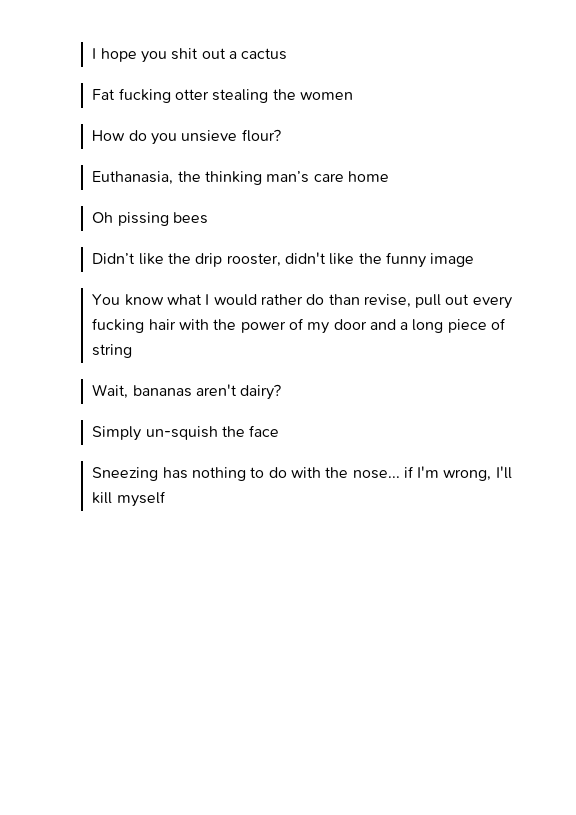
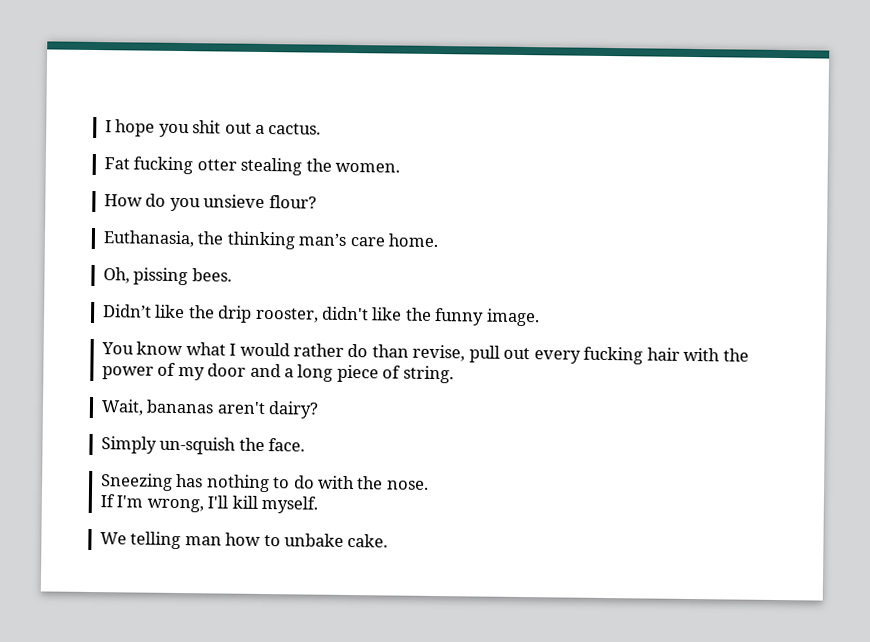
[241,48,288,60] cactus -> [268,123,322,135] cactus.
[299,92,353,100] women -> [334,162,400,173] women.
[347,171,389,182] [92,212,208,226] home // Oh pissing bees -> [387,233,439,248] [102,267,232,286] home. // Oh, pissing bees.
[430,253,475,267] image -> [485,308,540,327] image.
[92,344,133,358] string -> [402,365,454,384] string.
[249,425,280,437] face -> [268,438,306,452] face.
[352,466,414,479] nose... if -> [386,480,429,490] [99,494,115,508] nose. // If
[116,491,166,507] myself -> [260,495,318,514] [99,531,389,550] myself. // We telling man how to unbake cake.

